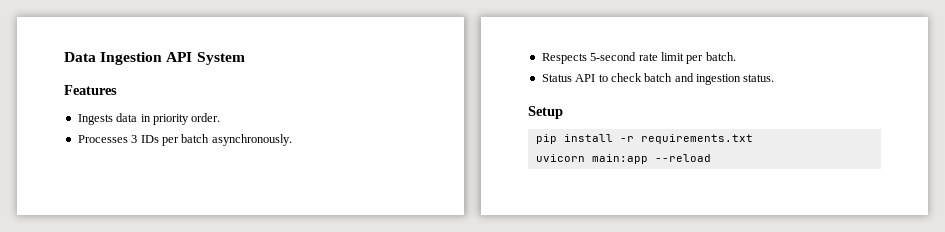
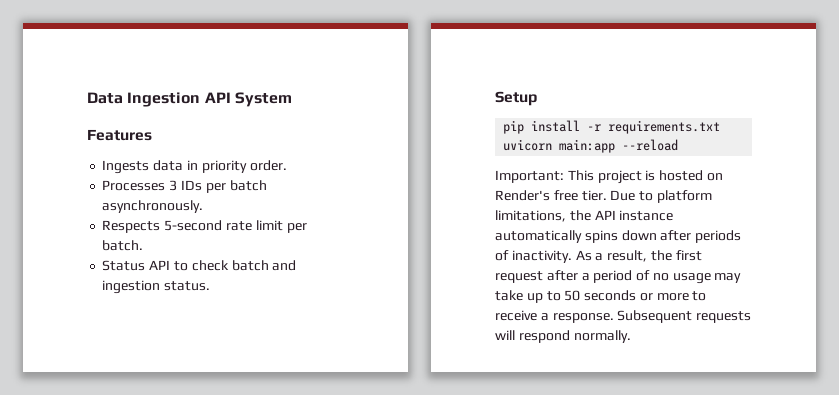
(711, 158) none -> [495,170,723,184] [495,190,712,203] [495,210,674,222] [495,230,742,243] [495,250,702,263] [495,270,742,284] [495,290,707,303] [495,310,752,323] [495,330,631,343] // Important: This project is hosted on Render's free tier. Due to platform limitations, the API instance automatically spins down after periods of inactivity. As a result, the first request after a period of no usage may take up to 50 seconds or more to receive a response. Subsequent requests will respond normally.

